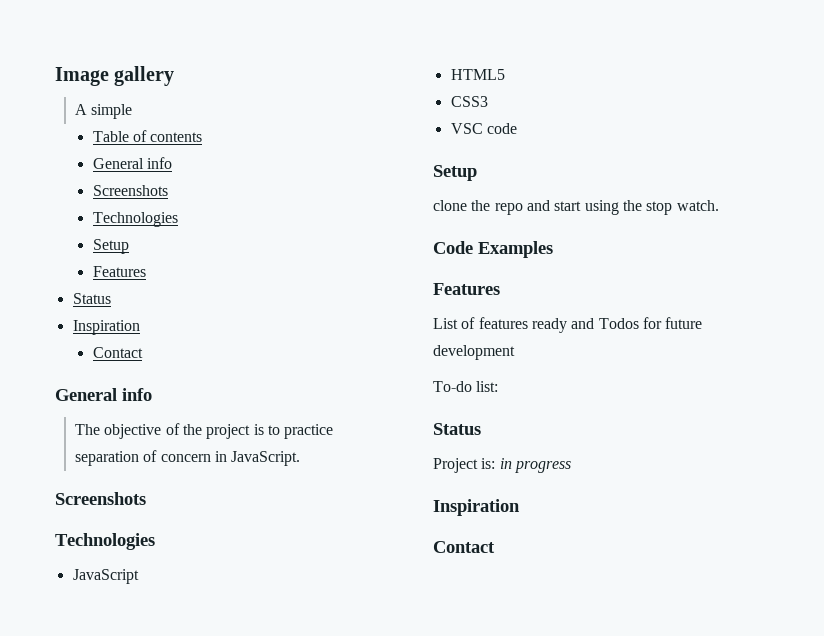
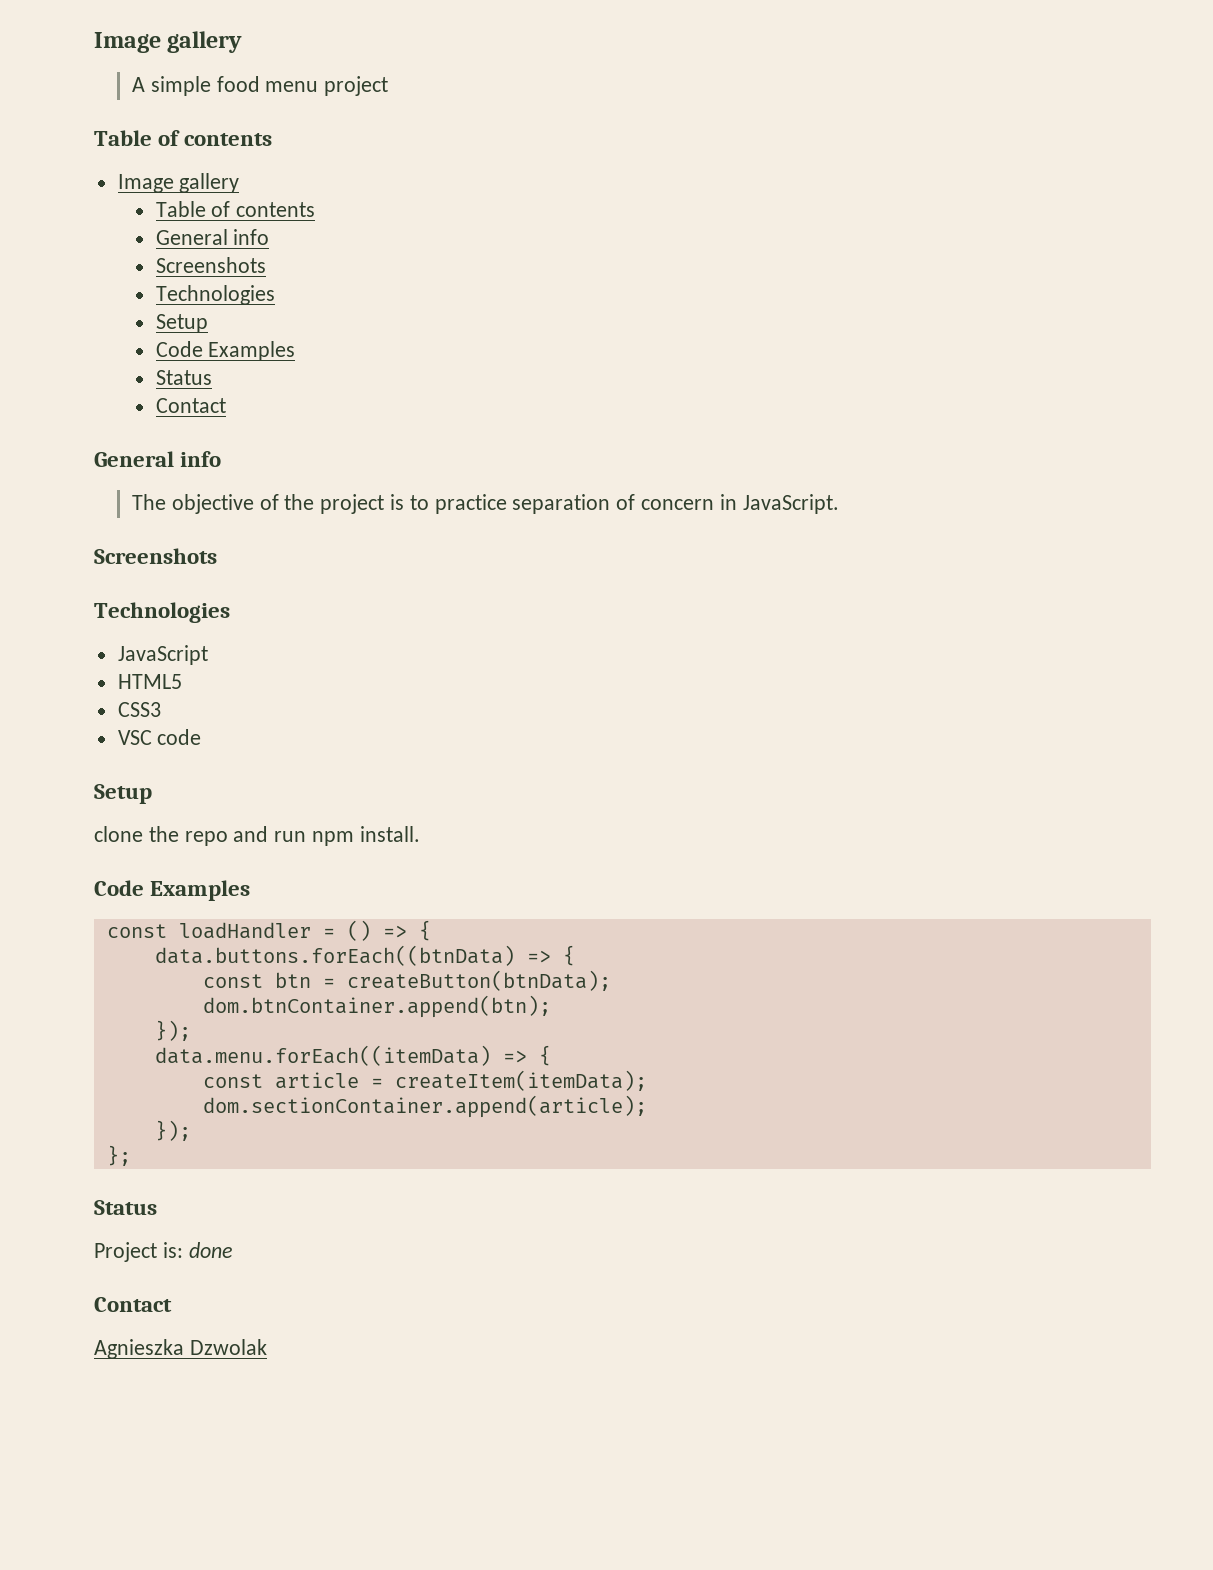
(133, 111) none -> [216,76,389,96] [94,130,273,146] [117,173,240,193] food menu project // Table of contents // Image gallery
[92,266,146,277] [72,293,111,304] [72,320,140,335] Features // Status // Inspiration -> [155,341,296,361] [155,370,212,385] Code Examples // Status
[554,200,719,215] [433,241,553,258] [433,283,500,295] [433,317,703,333] [433,345,515,360] [433,381,499,392] start using the stop watch. // Code Examples // Features // List of features ready and Todos for future development // To-do list: -> [274,826,420,846] [94,880,251,901] [106,920,431,941] [154,945,575,966] [202,970,611,991] [202,995,551,1018] [154,1020,191,1041] [154,1045,551,1066] [202,1070,647,1091] [202,1095,647,1118] [154,1120,191,1141] [106,1145,131,1166] run npm install. // Code Examples // const loadHandler = () => { // data.buttons.forEach((btnData) => { // const btn = createButton(btnData); // dom.btnContainer.append(btn); // }); // data.menu.forEach((itemData) => { // const article = createItem(itemData); // dom.sectionContainer.append(article); // }); // };
[499,458,571,473] [433,499,520,516] [433,541,495,553] in progress // Inspiration // Contact -> [188,1242,233,1258] [94,1297,172,1312] [94,1339,267,1359] done // Contact // Agnieszka Dzwolak

